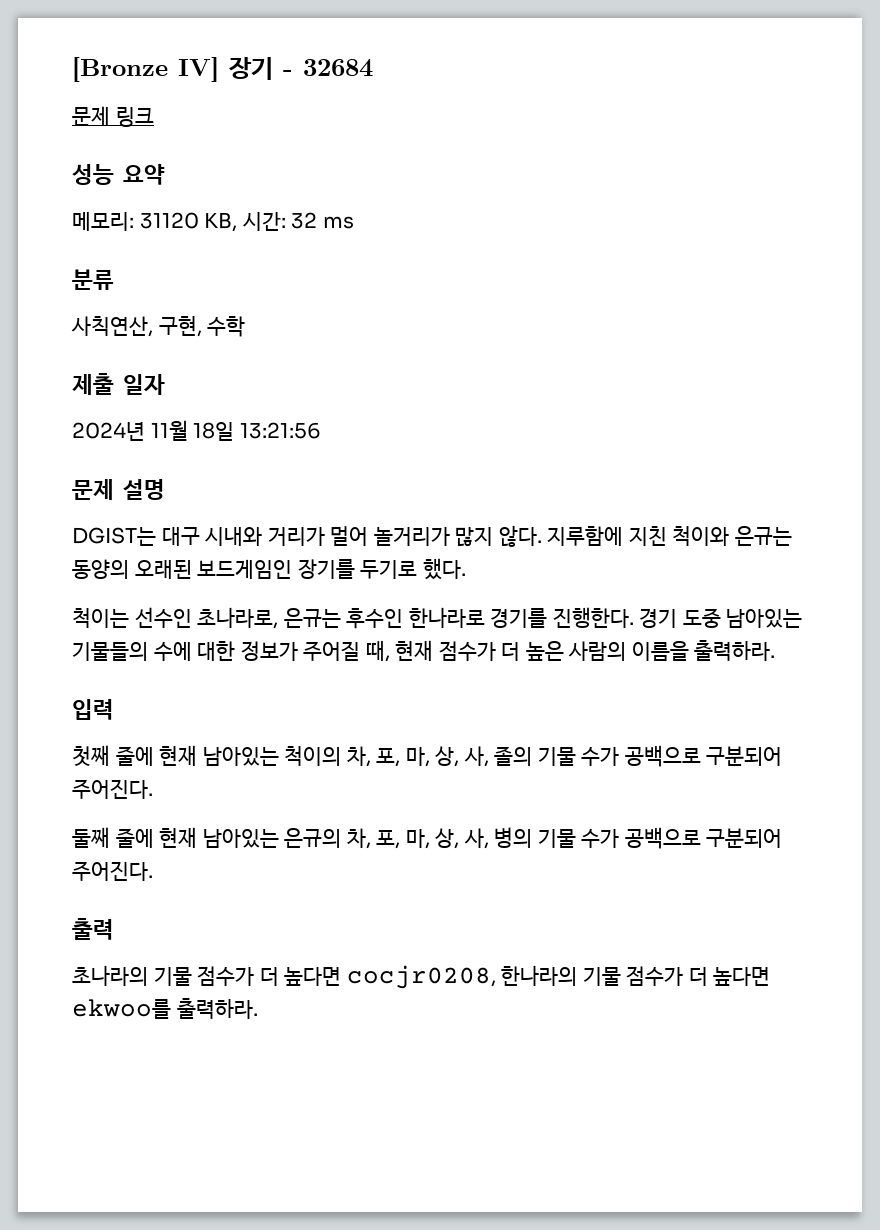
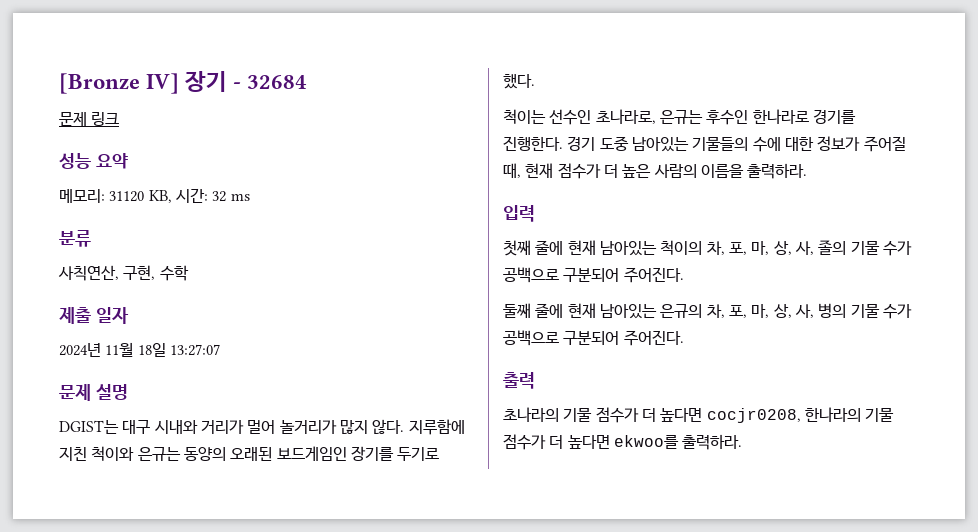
[239,422,321,439] 13:21:56 -> [169,344,220,356] 13:27:07

